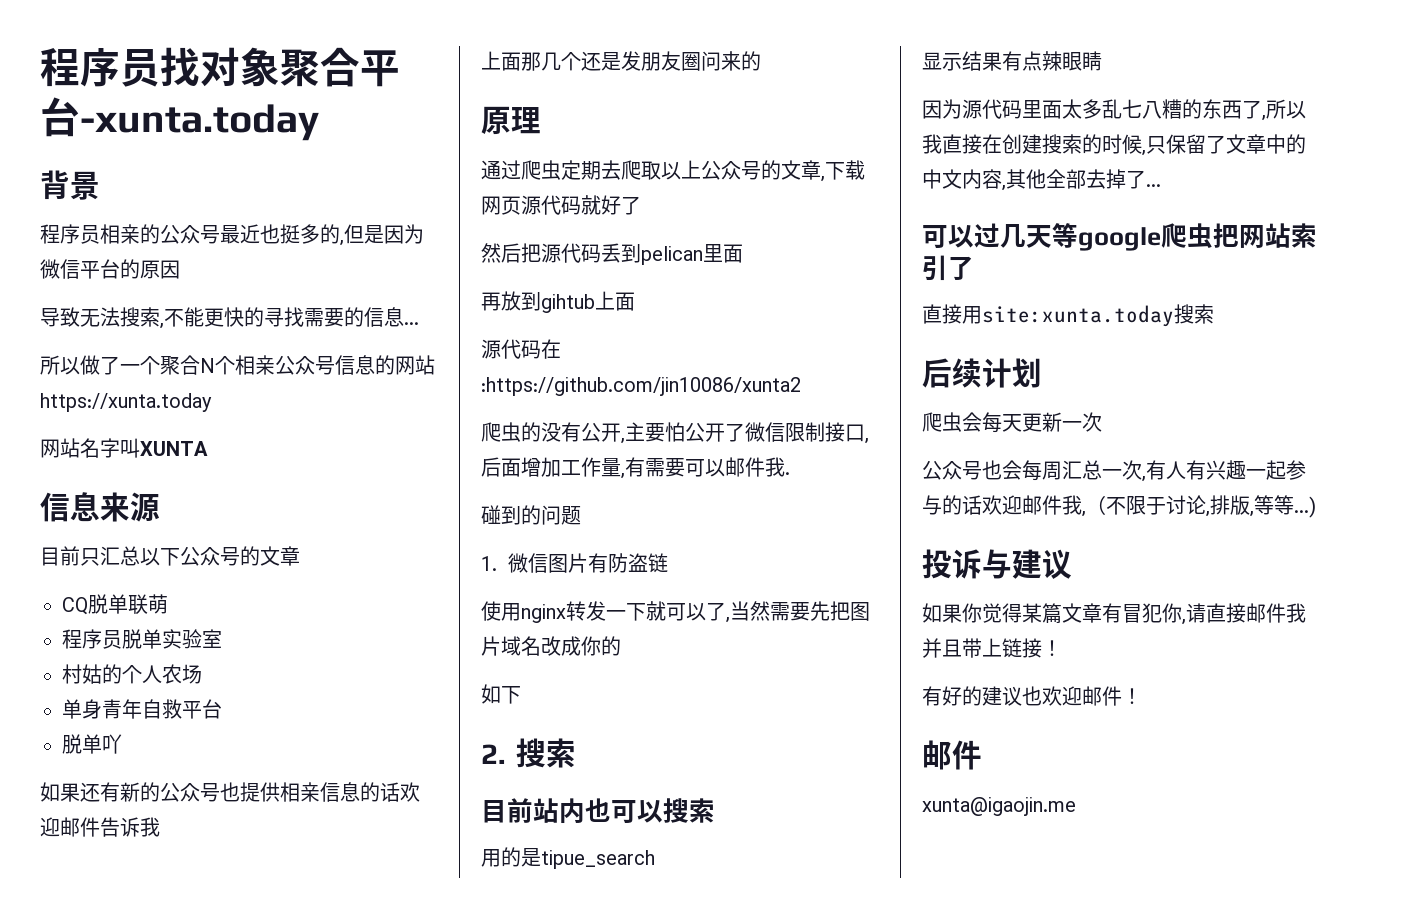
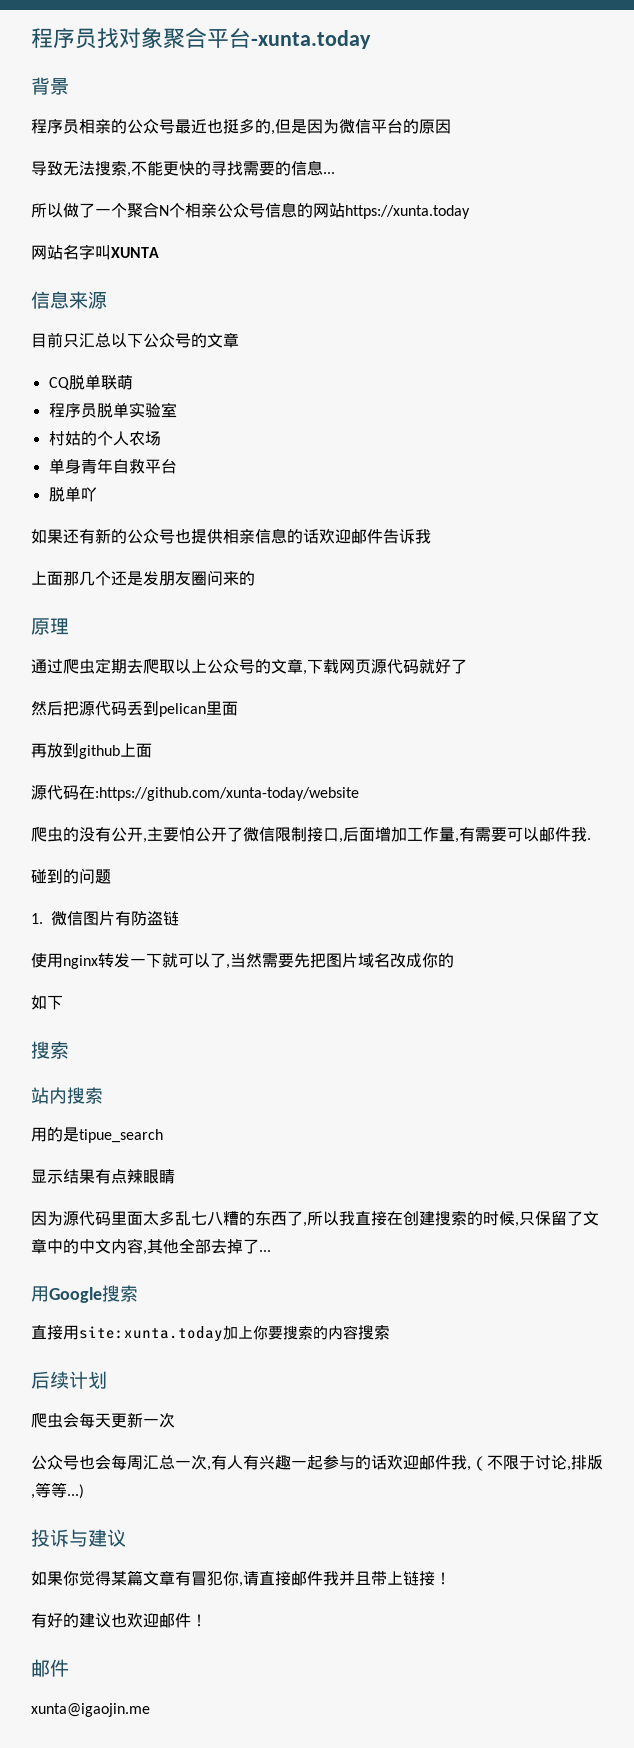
[541,294,595,313] gihtub -> [79,745,120,759] github
[481,377,801,396] :https://github.com/jin10086/xunta2 -> [95,787,359,801] :https://github.com/xunta-today/website
[481,738,576,768] [481,798,663,824] 2.搜索 // 目前站内也可以 -> [31,1041,69,1059] [31,1087,67,1104] 搜索 // 站内
[922,223,1317,251] [922,255,974,281] 可以过几天等google爬虫把网站索引了 -> [31,1285,138,1303] 用Google搜索
(1174, 316) none -> [223,1325,358,1340] 加上你要搜索的内容

